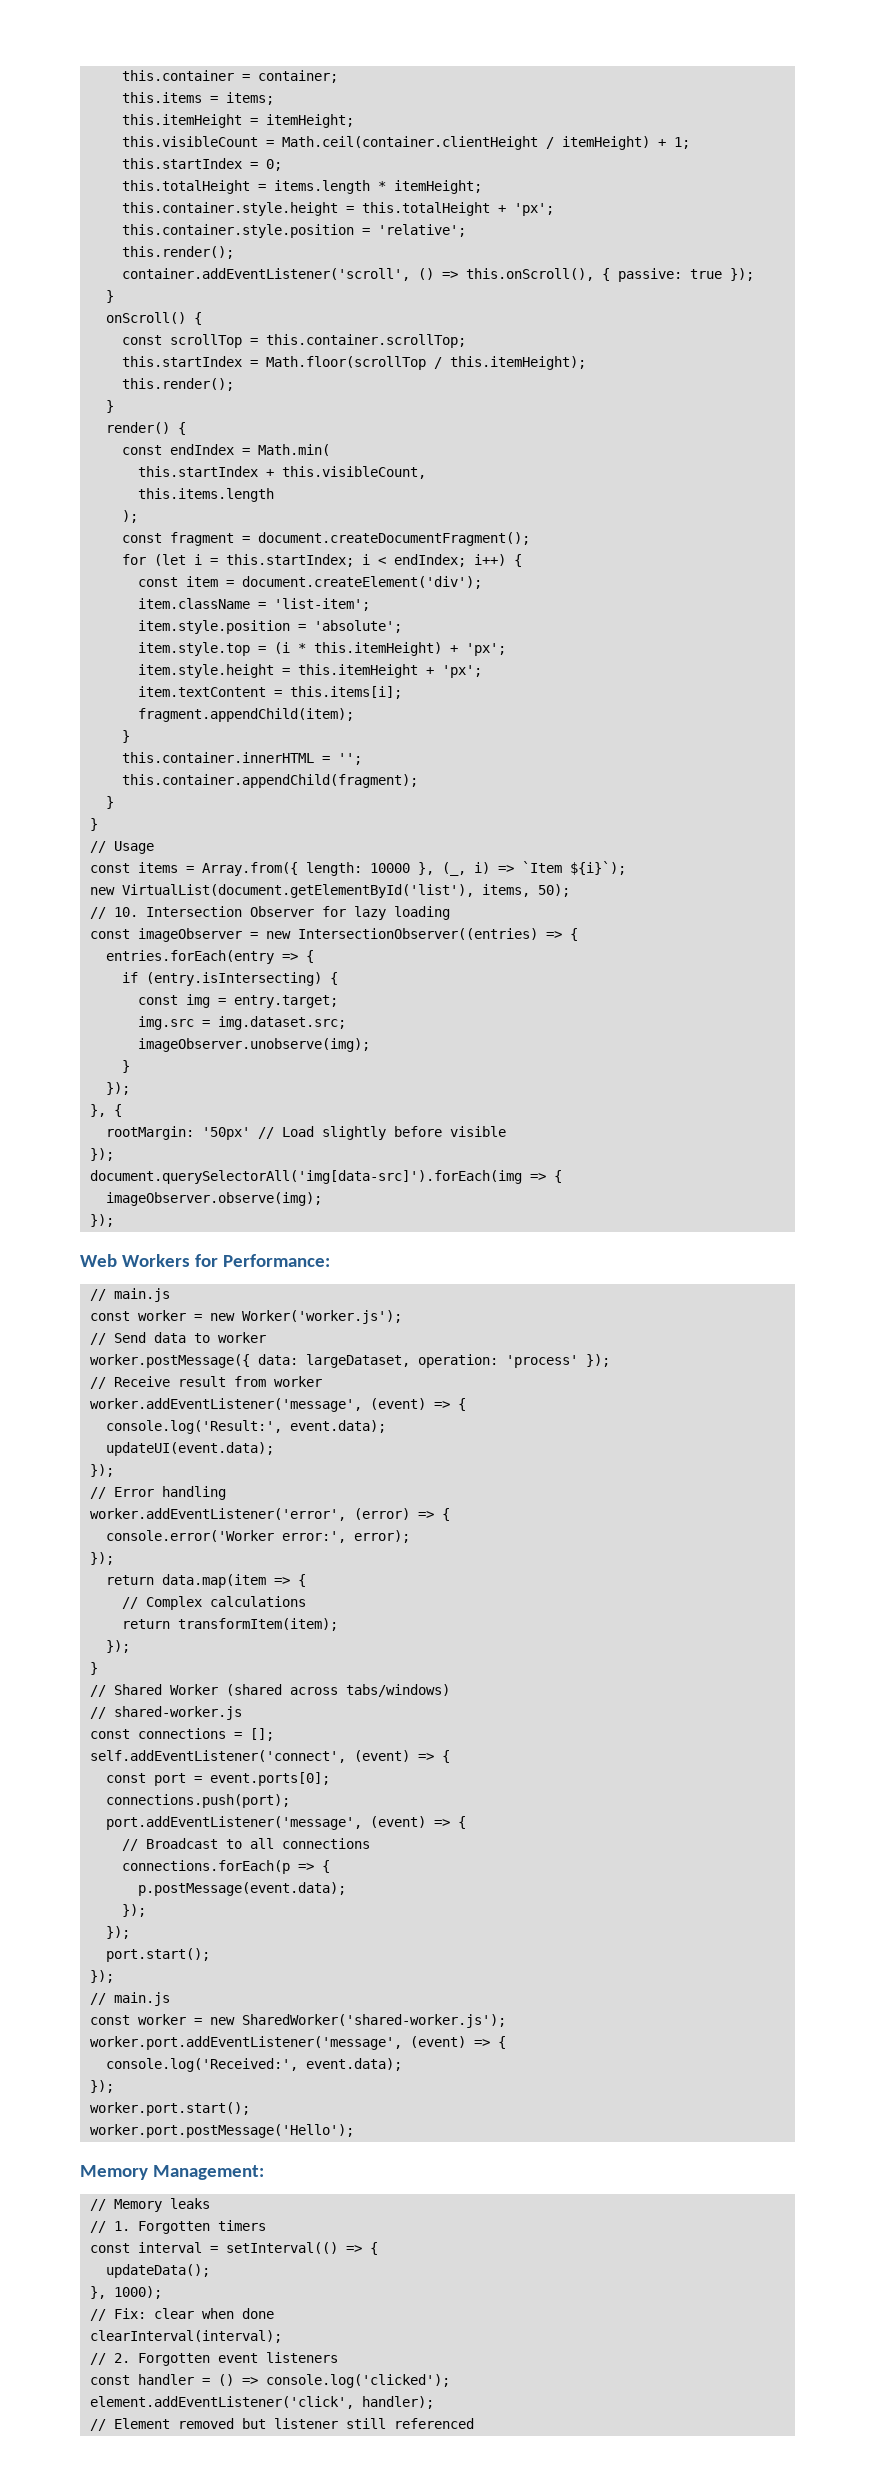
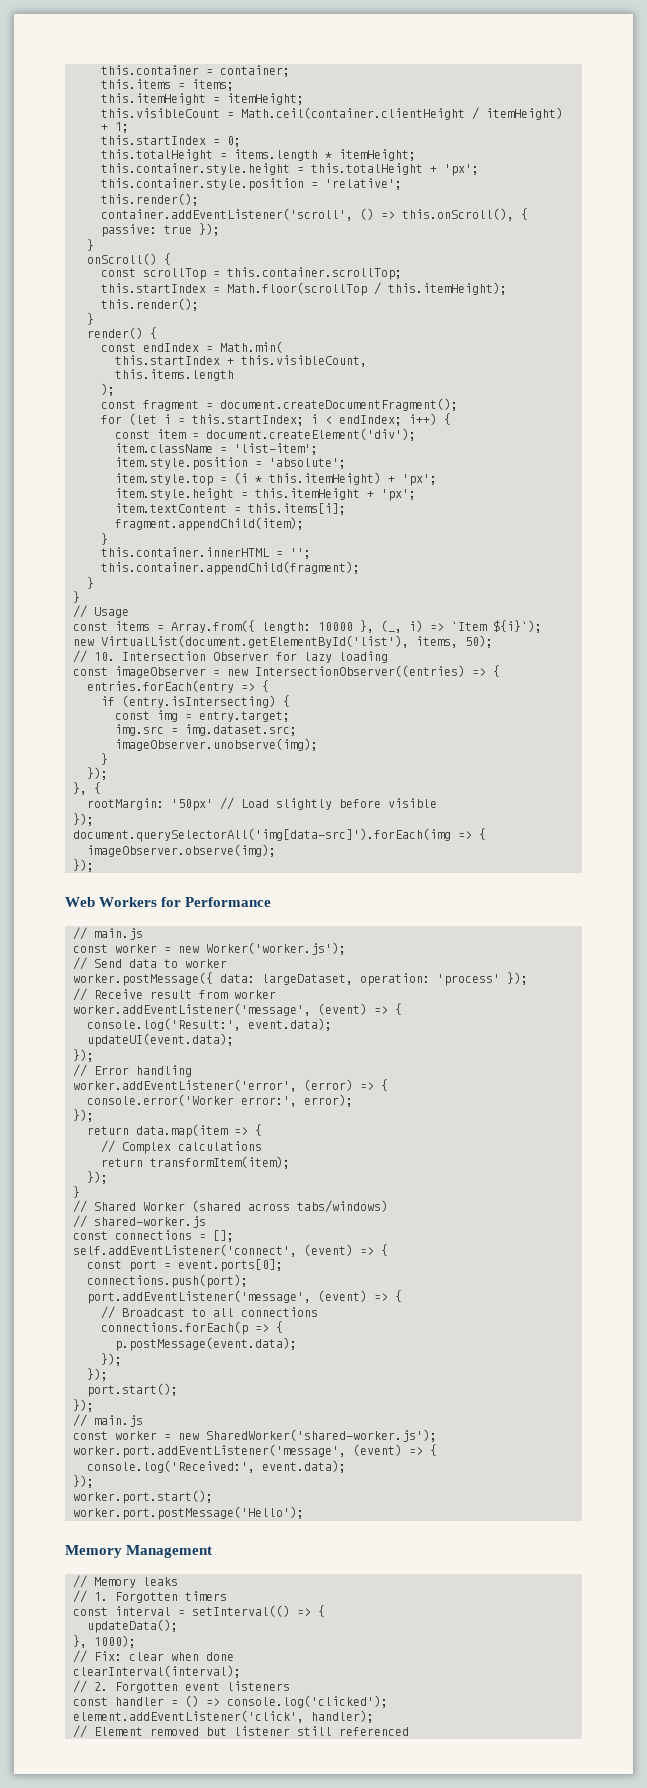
[222,1254,330,1267] Performance: -> [185,897,272,907] Performance
[152,2165,264,2180] Management: -> [126,1545,213,1558] Management

